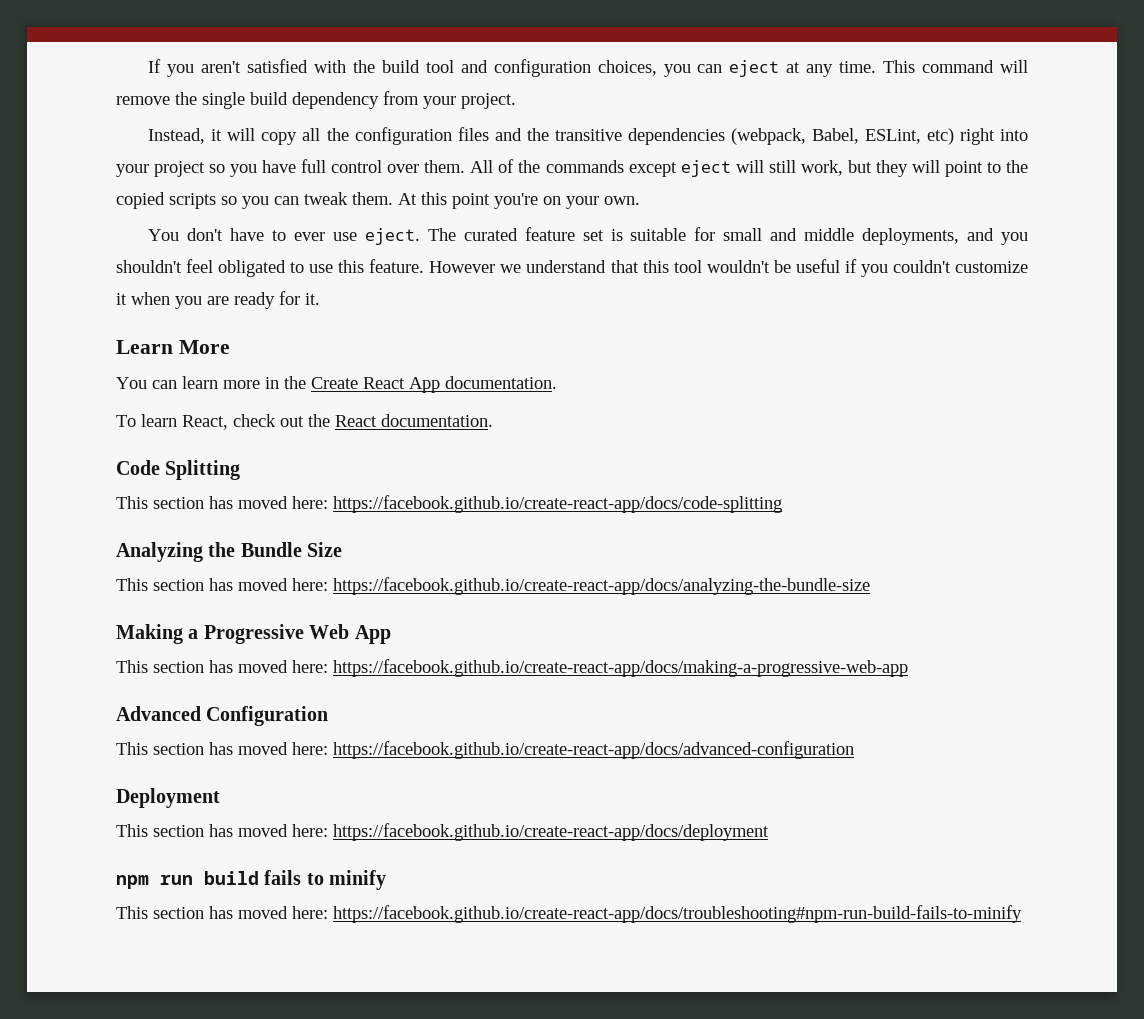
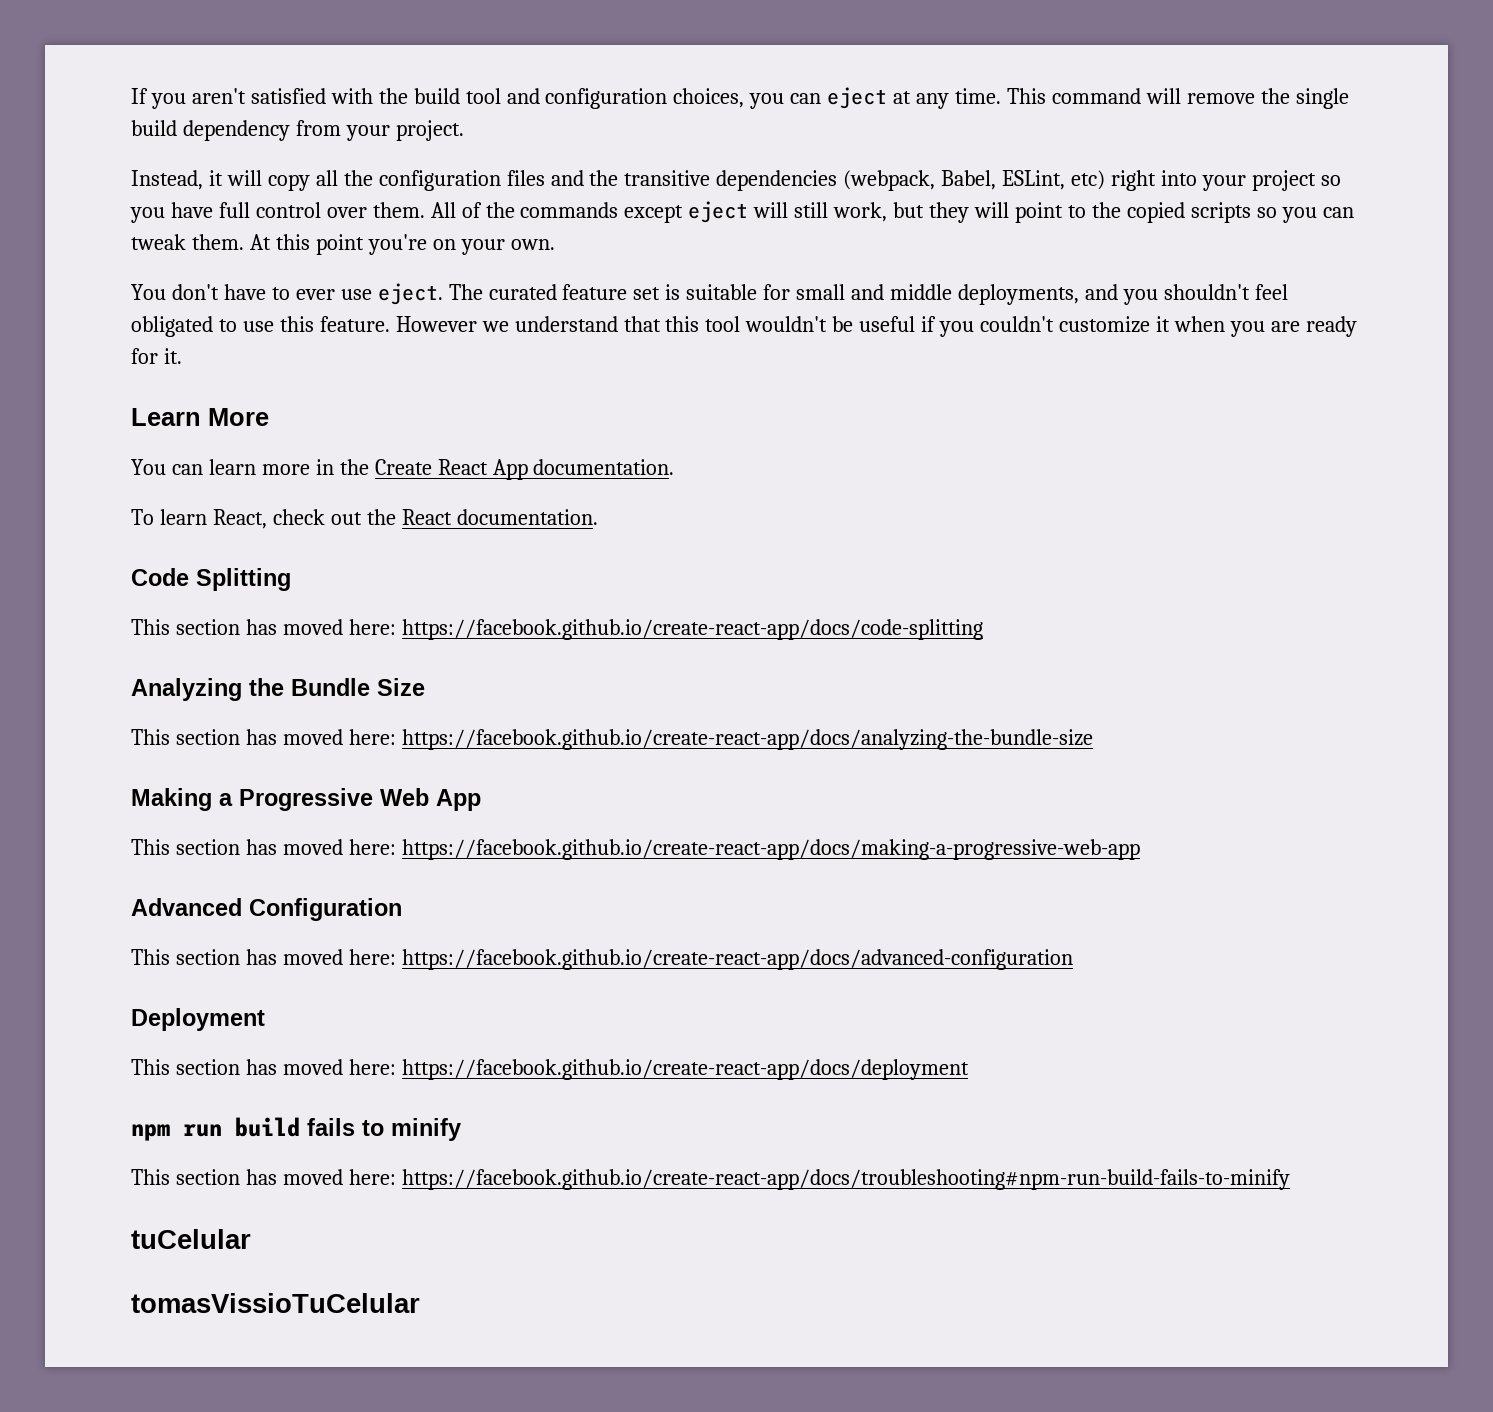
(1022, 914) none -> [131,1229,251,1249] [131,1293,420,1313] // tuCelular // tomasVissioTuCelular

